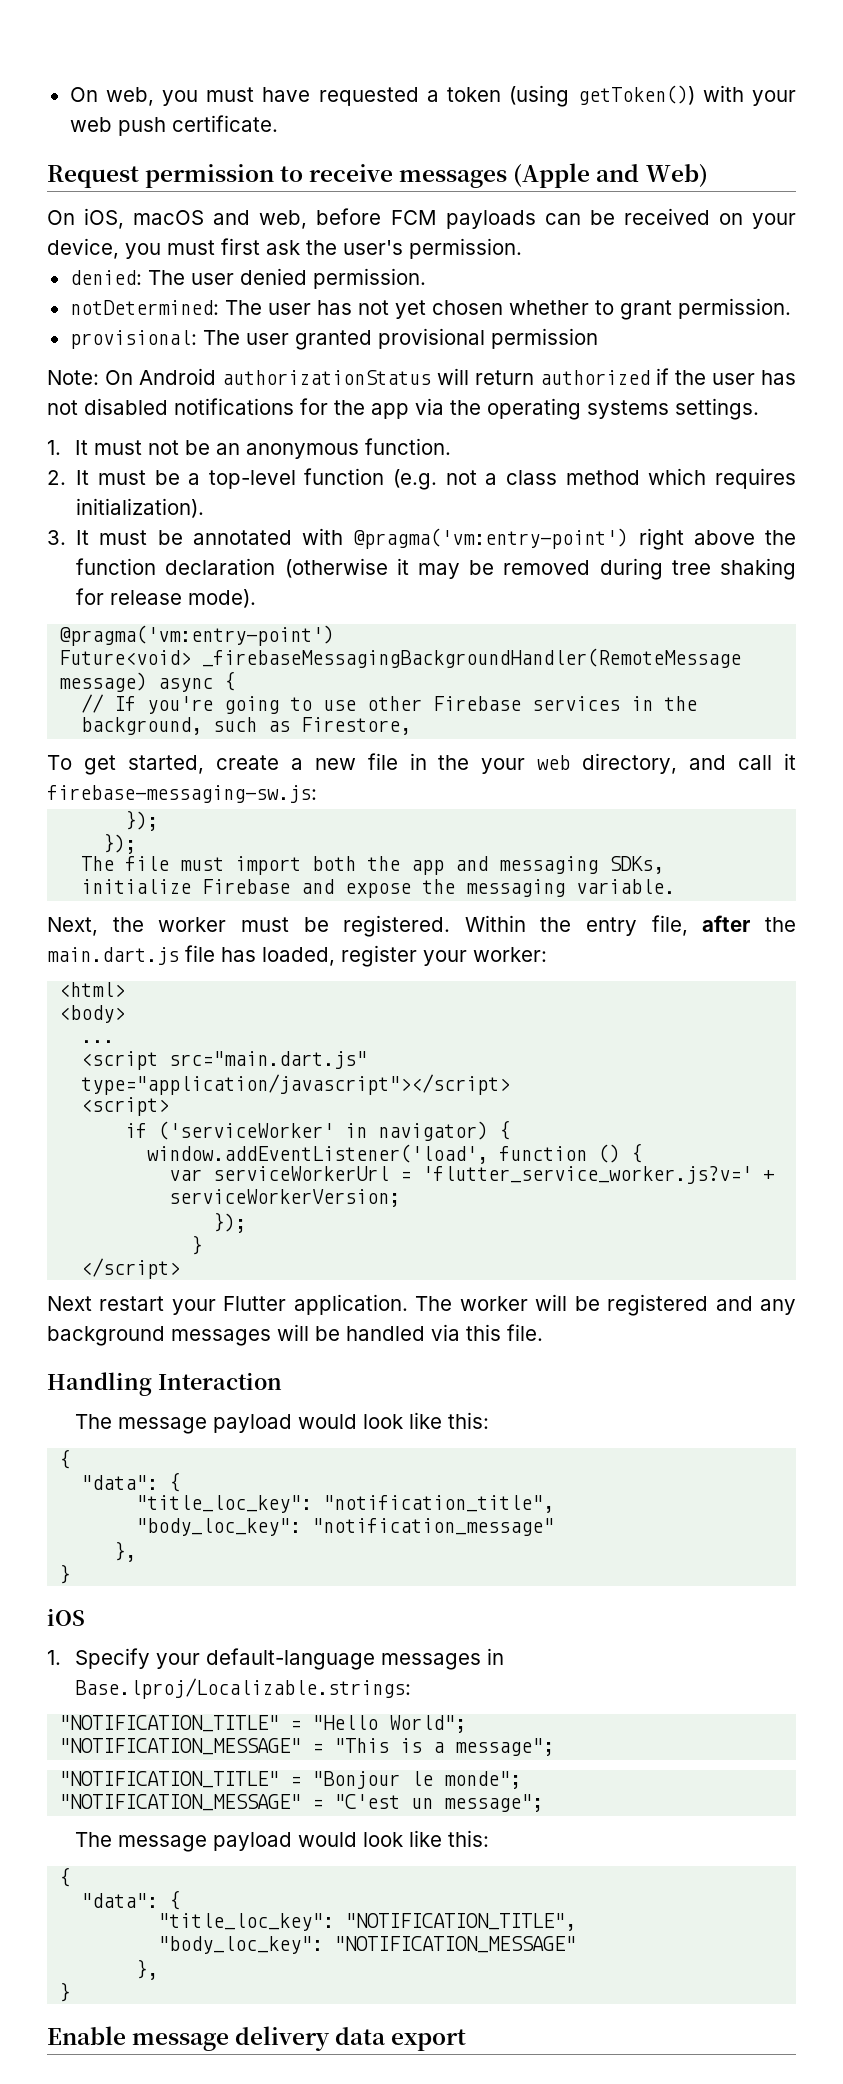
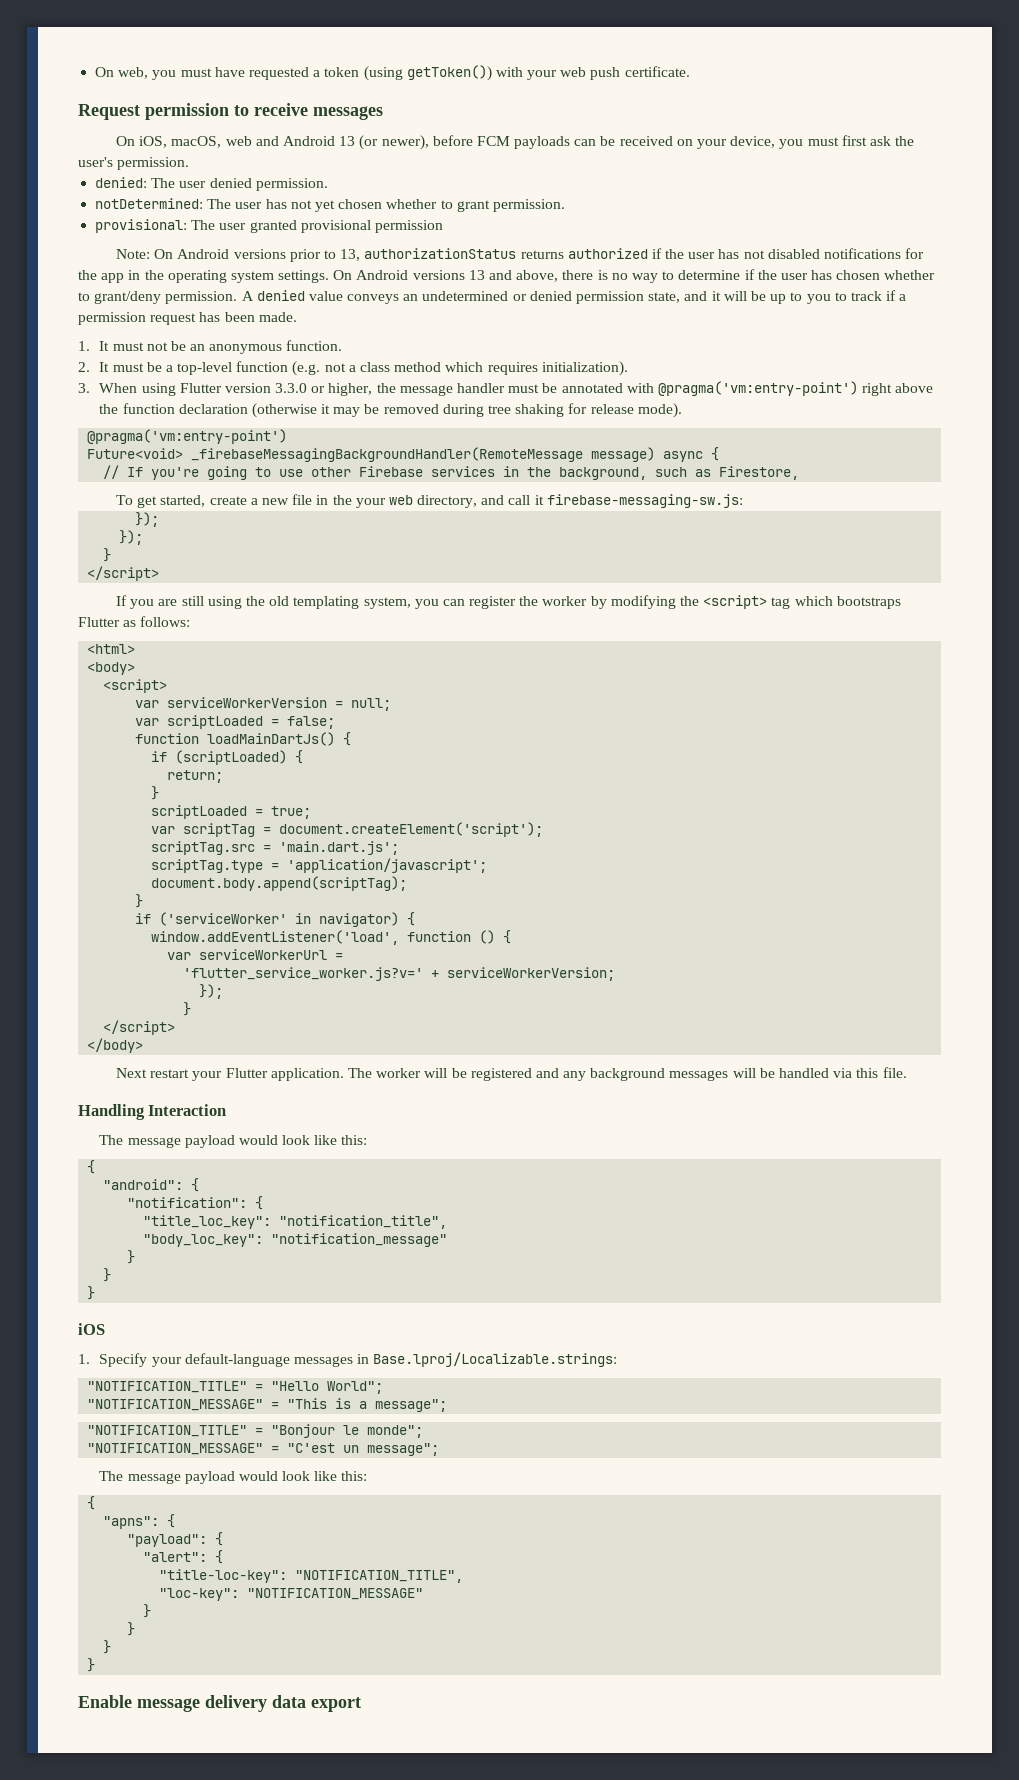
[513,163,708,188] (Apple and Web) -> (383, 113) none
[133,210,308,229] macOS and web, -> [171,135,429,150] macOS, web and Android 13 (or newer),
[222,368,534,385] authorizationStatus will return -> [233,248,564,262] versions prior to 13, authorizationStatus returns
[415,398,444,415] via -> [128,270,141,280] in
[587,400,669,419] systems -> [230,271,274,283] system
(759, 409) none -> [333,269,936,283] [78,290,907,304] [78,312,297,325] On Android versions 13 and above, there is no way to determine if the user has chosen whether to grant/deny permission. A denied value conveys an undetermined or denied permission state, and it will be up to you to track if a permission request has been made.
[76,530,90,545] It -> [99,383,506,396] When using Flutter version 3.3.0 or higher, the message handler
[81,856,665,875] [81,879,676,898] [47,915,796,937] [47,945,547,967] [59,982,126,997] [59,1005,126,1023] [81,1040,115,1043] [81,1051,368,1070] [81,1074,511,1095] [81,1097,170,1116] The file must import both the app and messaging SDKs, initialize Firebase and expose the messaging variable. // Next, the worker must be registered. Within the entry file, after the main.dart.js file has loaded, register your worker: // <html> // <body> // ... // <script src="main.dart.js" type="application/javascript"></script> // <script> -> [103,548,112,562] [87,566,160,581] [116,595,901,609] [78,616,191,627] [87,644,136,654] [87,662,136,675] [103,679,168,693] [135,697,392,711] [135,715,336,729] [135,732,352,746] [151,750,304,765] [167,770,224,783] [151,786,160,800] [151,805,312,819] [151,822,544,837] [151,841,400,855] [151,858,488,873] [151,876,408,891] [135,894,144,908] } // </script> // If you are still using the old templating system, you can register the worker by modifying the <script> tag which bootstraps Flutter as follows: // <html> // <body> // <script> // var serviceWorkerVersion = null; // var scriptLoaded = false; // function loadMainDartJs() { // if (scriptLoaded) { // return; // } // scriptLoaded = true; // var scriptTag = document.createElement('script'); // scriptTag.src = 'main.dart.js'; // scriptTag.type = 'application/javascript'; // document.body.append(scriptTag); // }
(412, 1176) none -> (344, 956) //
(181, 1268) none -> [87,1038,144,1053] // </body>
[81,1475,159,1490] "data": -> [103,1178,200,1192] [127,1197,248,1208] "android": { // "notification":
[114,1541,137,1562] }, -> [127,1250,136,1264] [103,1268,112,1282] } // }
[81,1890,181,1910] [158,1913,335,1931] "data": { // "title_loc_key": -> [103,1514,176,1529] [127,1532,224,1547] [143,1550,224,1564] [159,1569,288,1583] "apns": { // "payload": { // "alert": { // "title-loc-key":
[158,1936,324,1954] "body_loc_key": -> [159,1588,240,1601] "loc-key":
[136,1959,159,1980] }, -> [143,1604,152,1618] [127,1622,136,1636] [103,1640,112,1654] } // } // }

